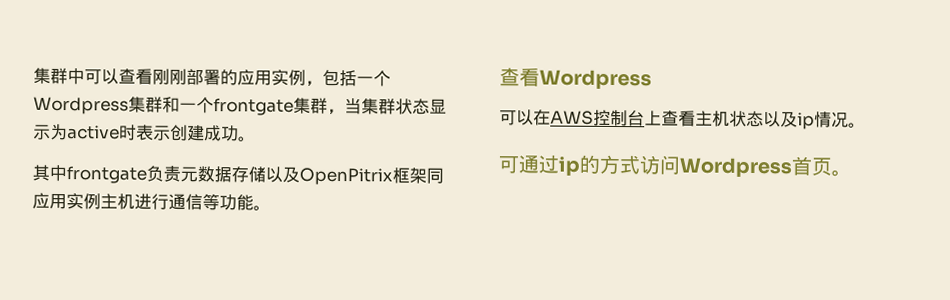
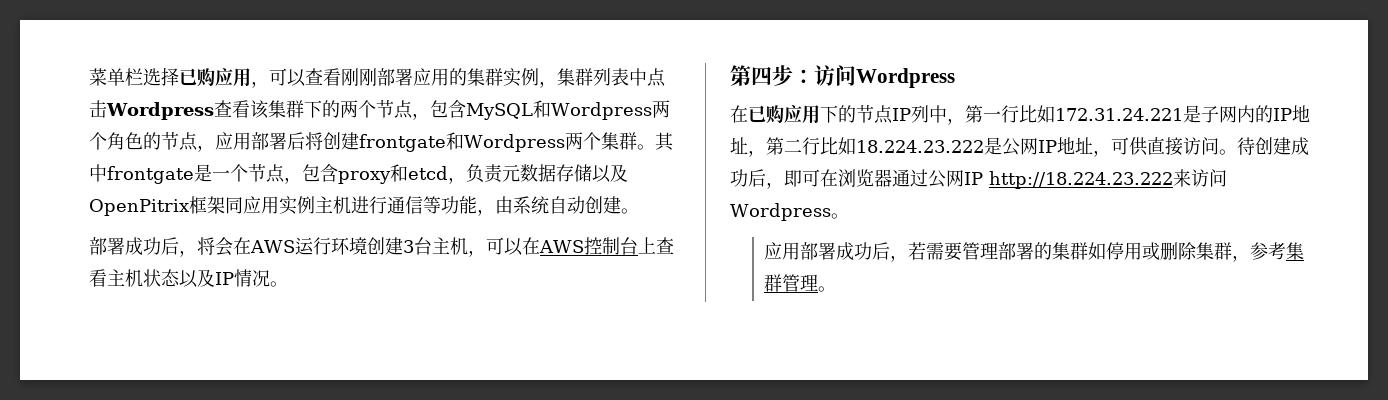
[33,67,391,87] [33,96,447,116] [33,123,256,142] 集群中可以查看刚刚部署的应用实例，包括一个Wordpress集群和一个frontgate集群，当集群状态显示为active时表示创建成功。 // -> [89,67,666,88] [89,100,670,120] [89,132,655,152] 菜单栏选择已购应用，可以查看刚刚部署应用的集群实例，集群列表中点击Wordpress查看该集群下的两个节点，包含MySQL和Wordpress两个角色的节点，应用部署后将创建frontgate和Wordpress两个集群。
(147, 175) none -> [194,164,466,184] 是一个节点，包含proxy和etcd，
[253,205,271,211] [499,67,652,90] 。 // 查看Wordpress // -> [477,196,639,216] [89,237,486,257] ，由系统自动创建。 // 部署成功后，将会在AWS运行环境创建3台主机，
[797,112,815,130] ip -> [215,272,234,285] IP
[498,154,832,178] 可通过ip的方式访问Wordpress首页 -> [730,65,955,88] [730,105,1310,125] [730,137,1309,157] [730,169,1227,189] [730,203,849,221] [764,242,1305,262] [764,274,819,292] 第四步：访问Wordpress // 在已购应用下的节点IP列中，第一行比如172.31.24.221是子网内的IP地址，第二行比如18.224.23.222是公网IP地址，可供直接访问。待创建成功后，即可在浏览器通过公网IP http://18.224.23.222来访问Wordpress。 // 应用部署成功后，若需要管理部署的集群如停用或删除集群，参考集群管理

